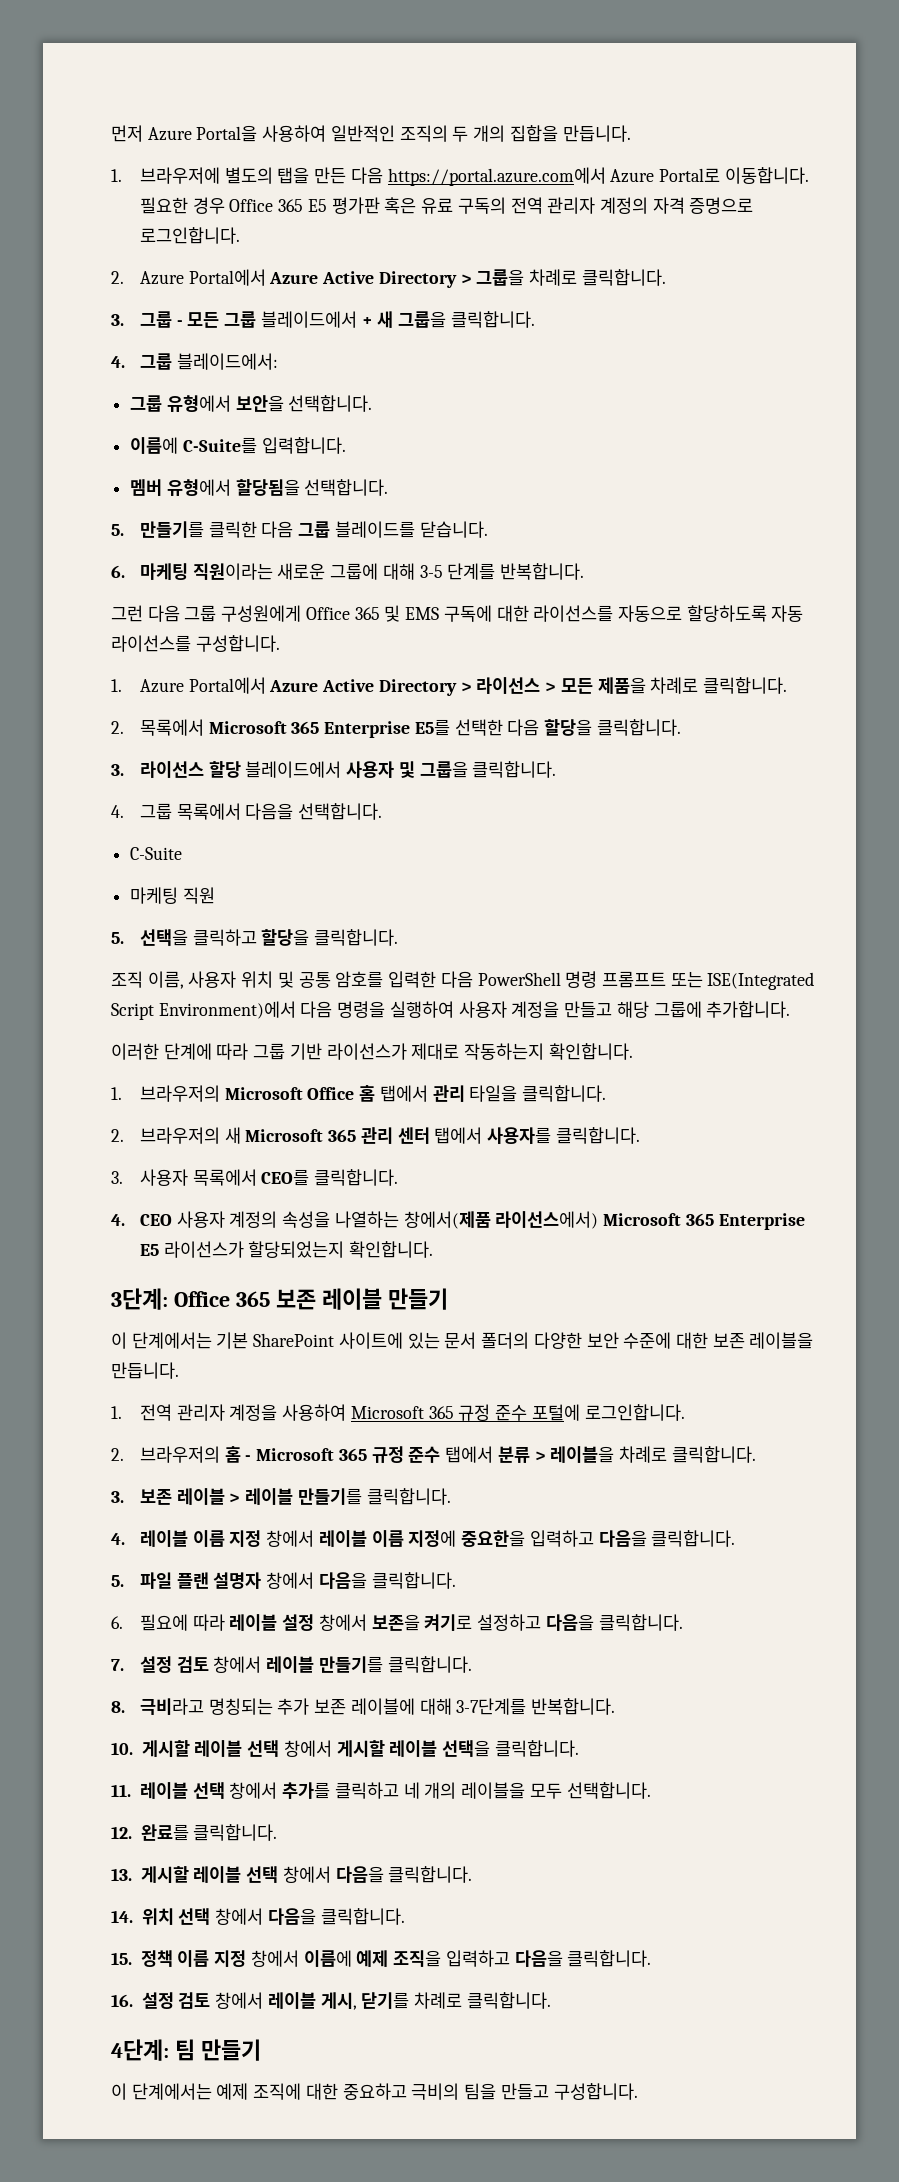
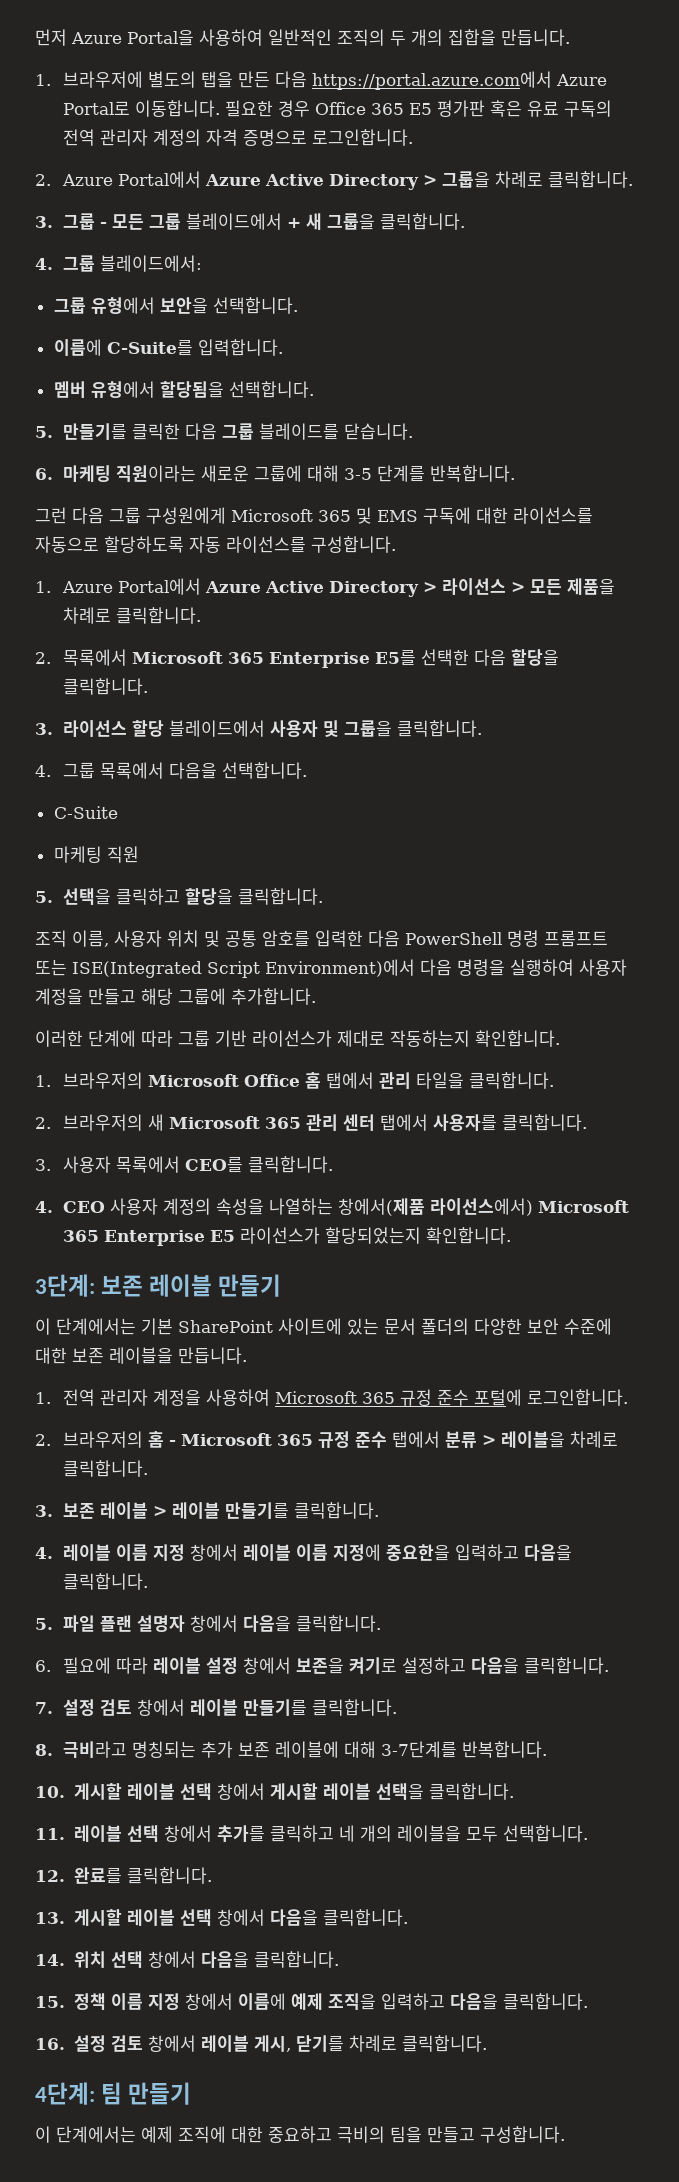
[305,607,350,620] Office -> [231,509,313,522] Microsoft
[173,1291,270,1307] Office 365 -> (95, 1285) none

